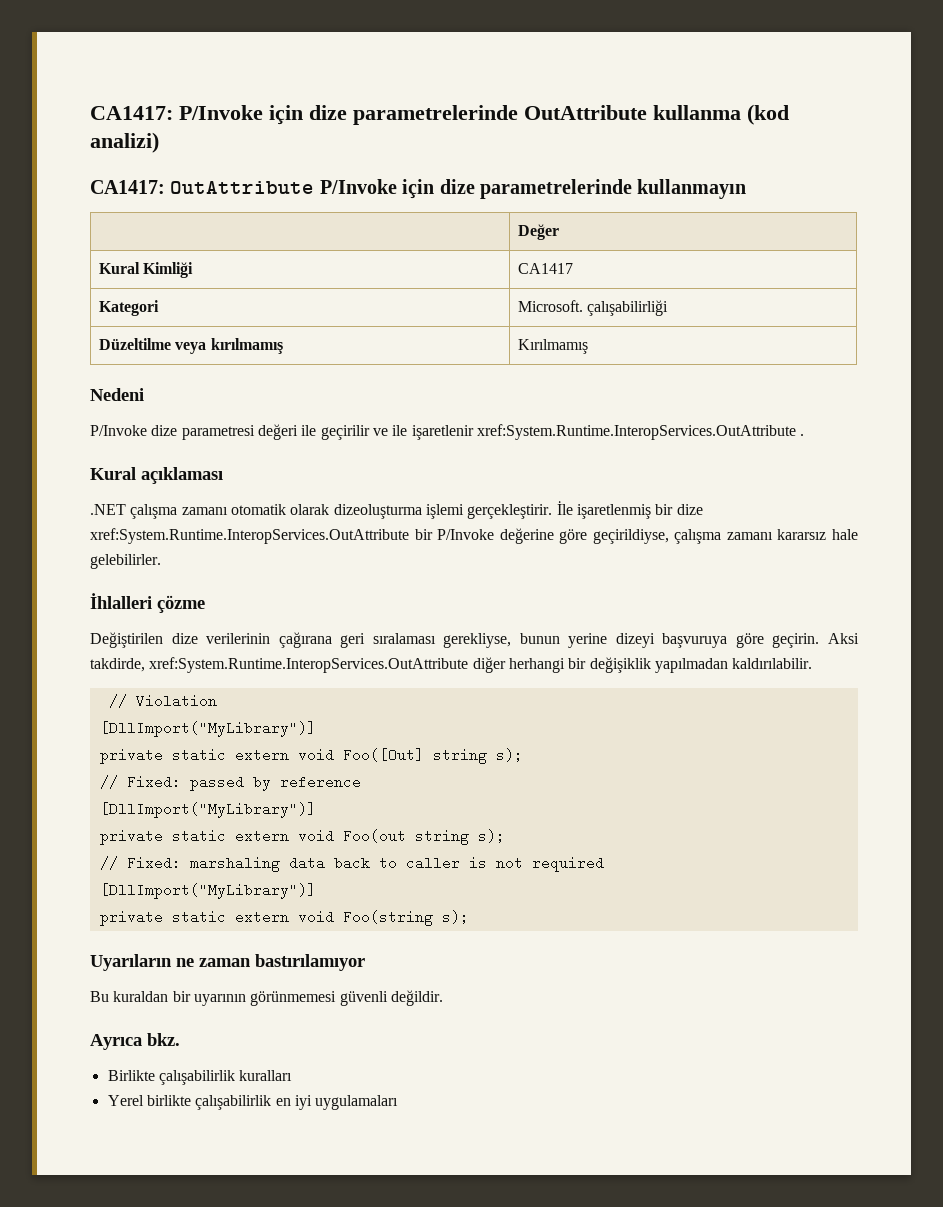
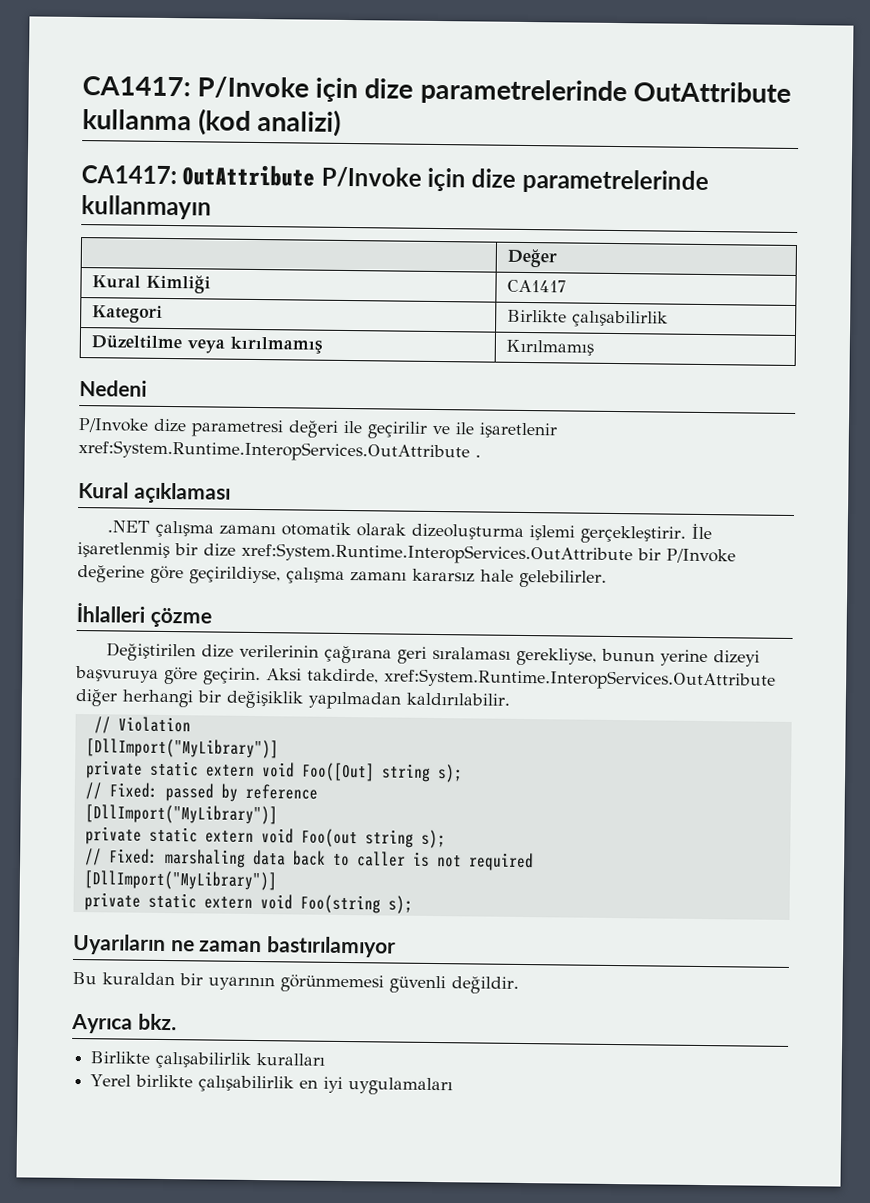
[518,300,669,316] Microsoft. çalışabilirliği -> [506,309,668,328] Birlikte çalışabilirlik

